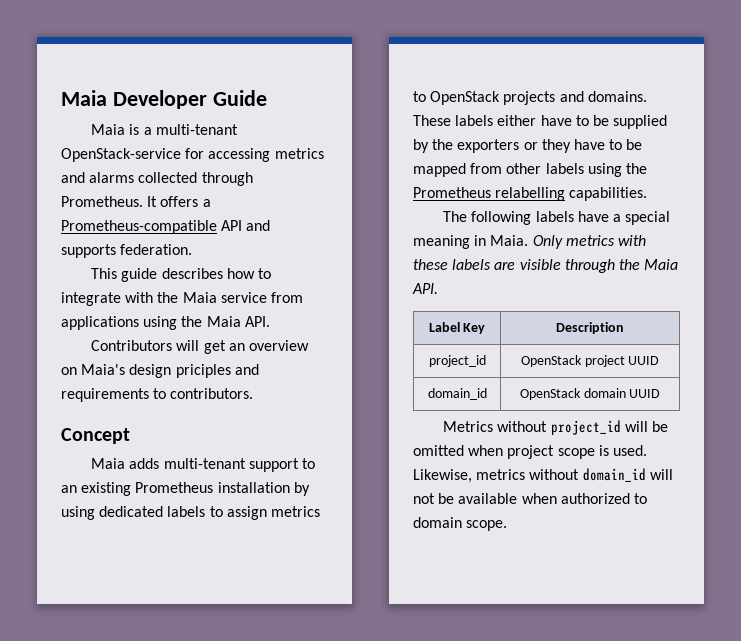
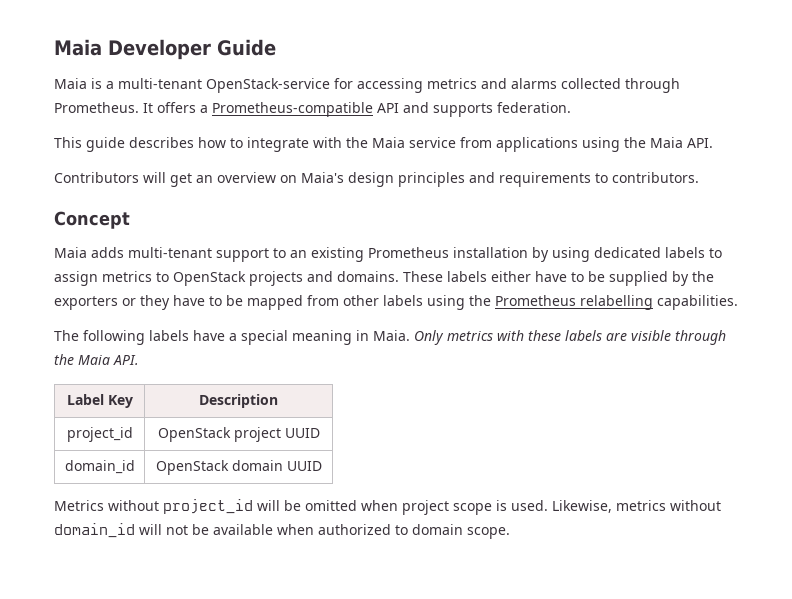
[175,364,231,378] priciples -> [398,172,465,187] principles

